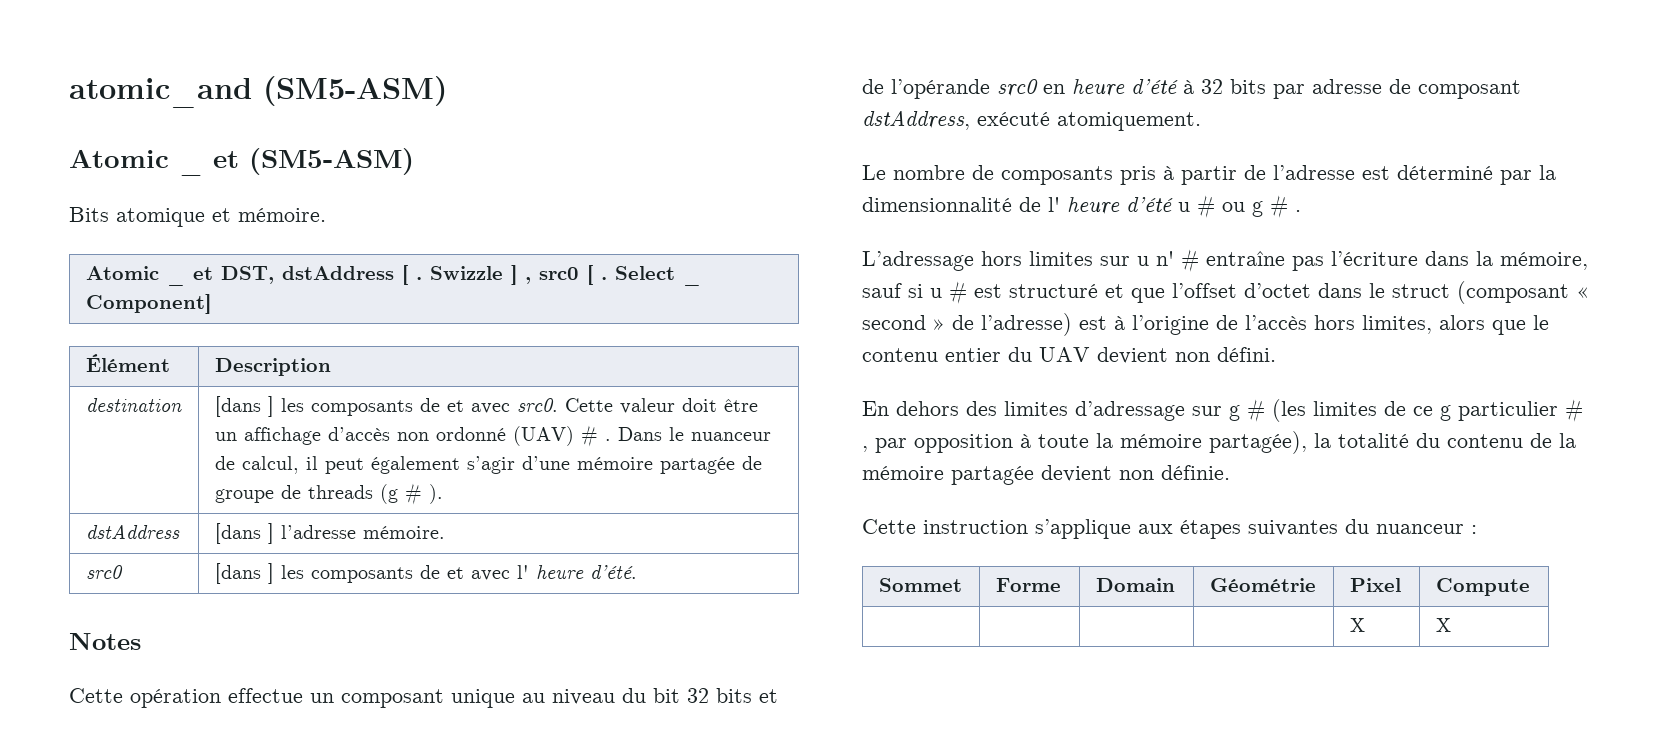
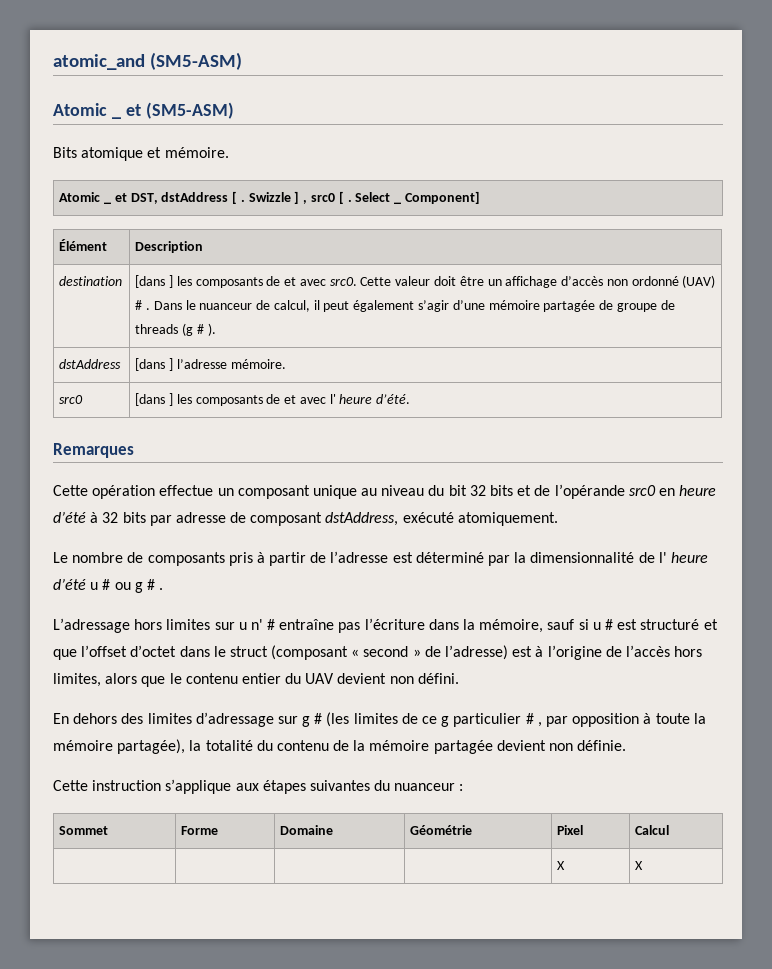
[69,633,141,650] Notes -> [53,443,134,458] Remarques
[1095,578,1175,592] Domain -> [280,825,334,835] Domaine
[1435,578,1530,596] Compute -> [635,825,670,835] Calcul

